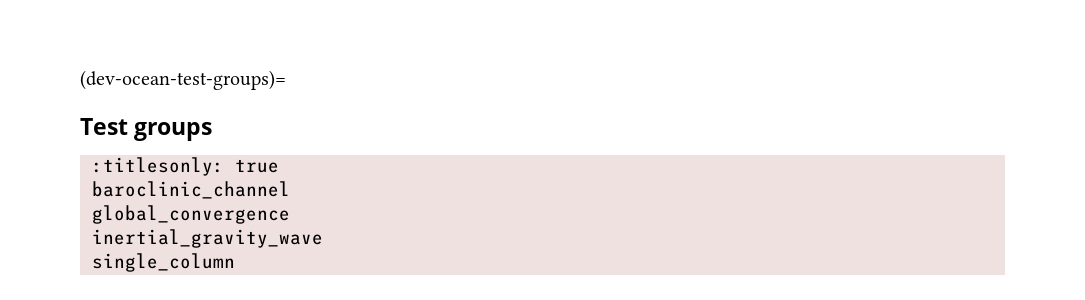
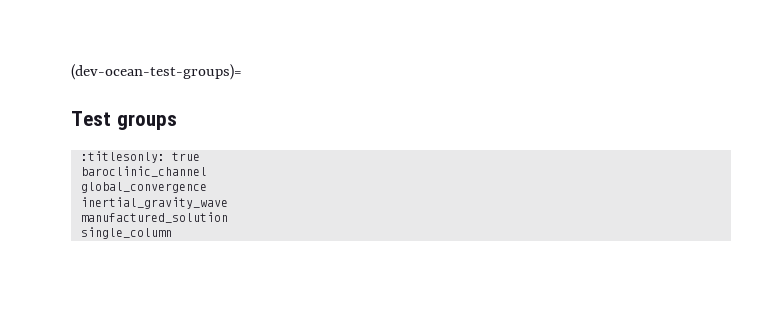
(323, 238) none -> [80,212,228,223] // manufactured_solution

